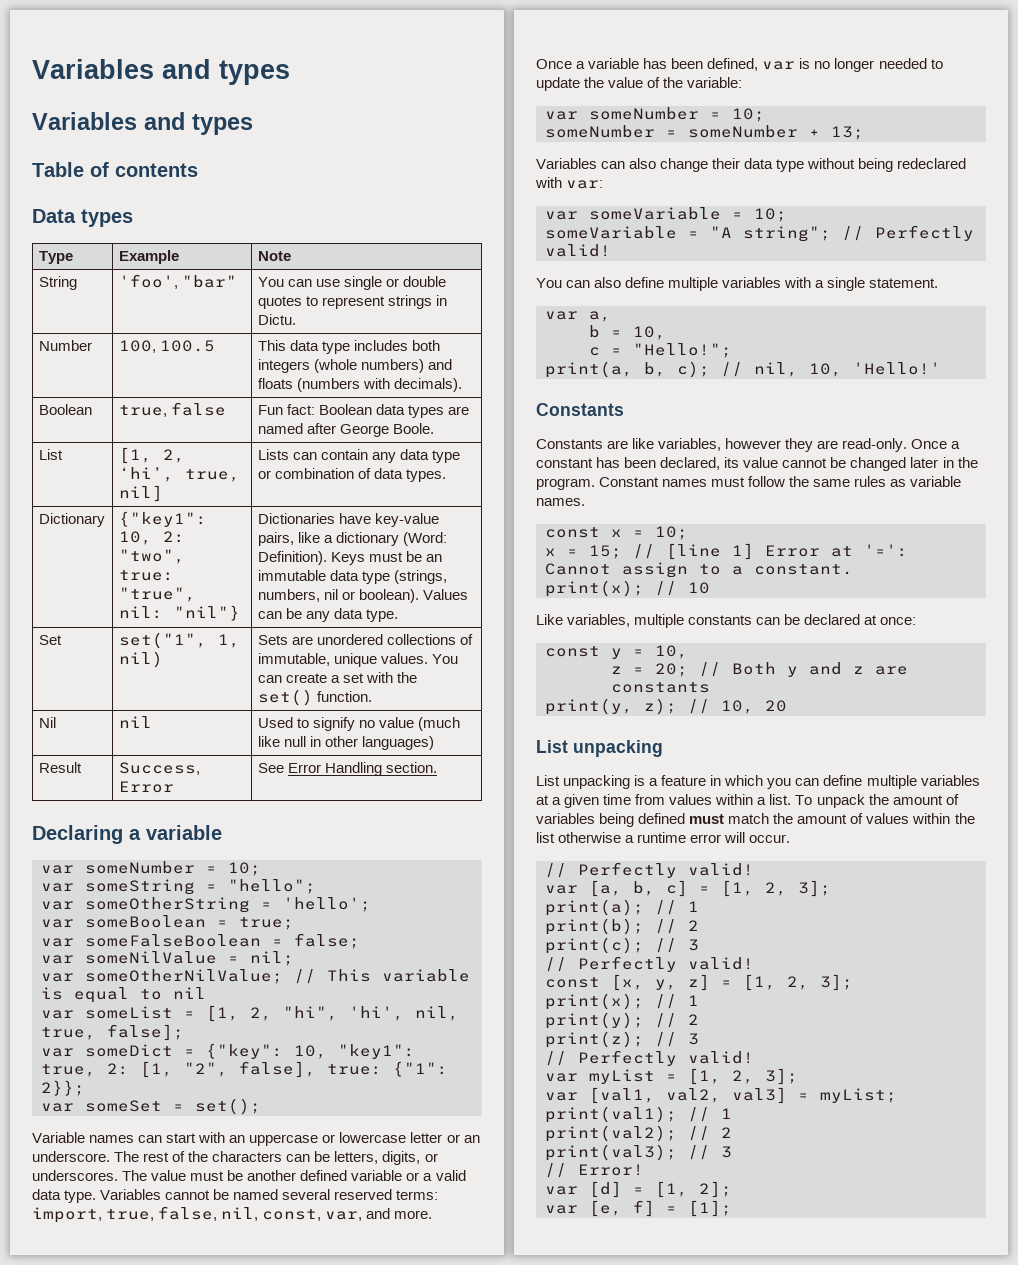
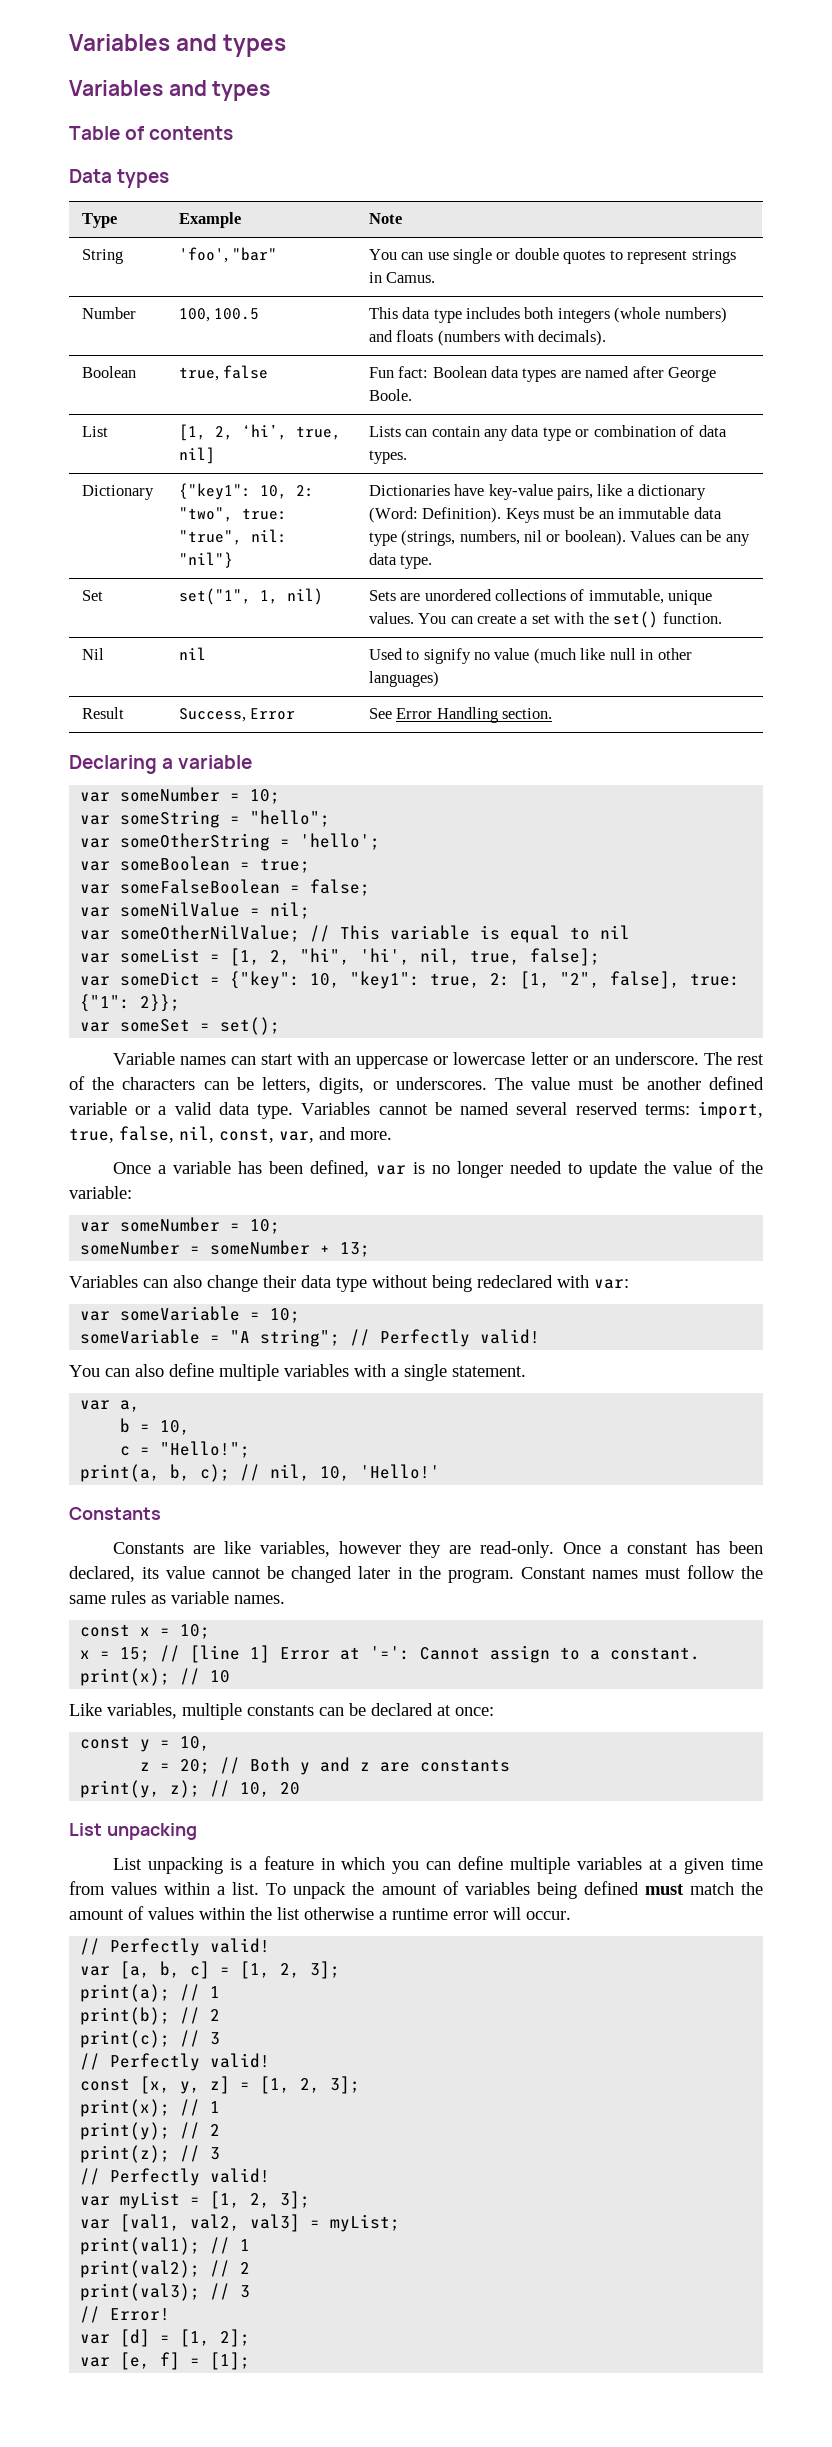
[257,314,296,325] Dictu. -> [386,272,436,283] Camus.

